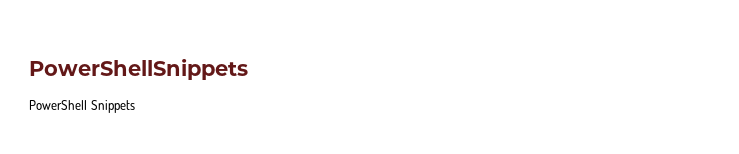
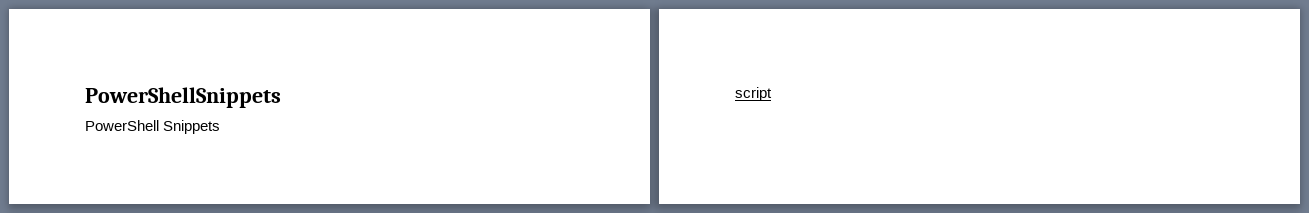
(135, 106) none -> [735,87,772,101] // script

